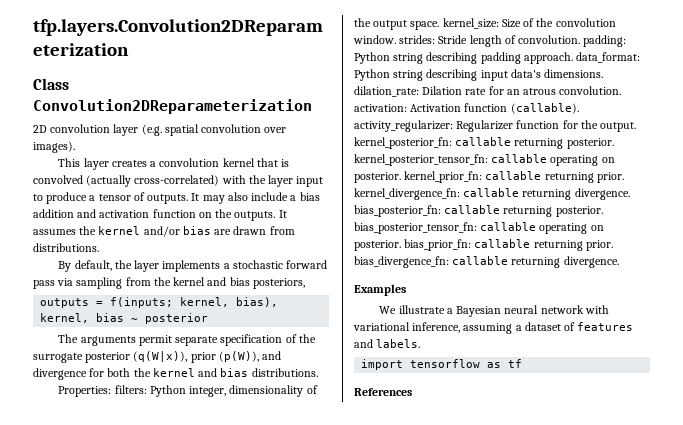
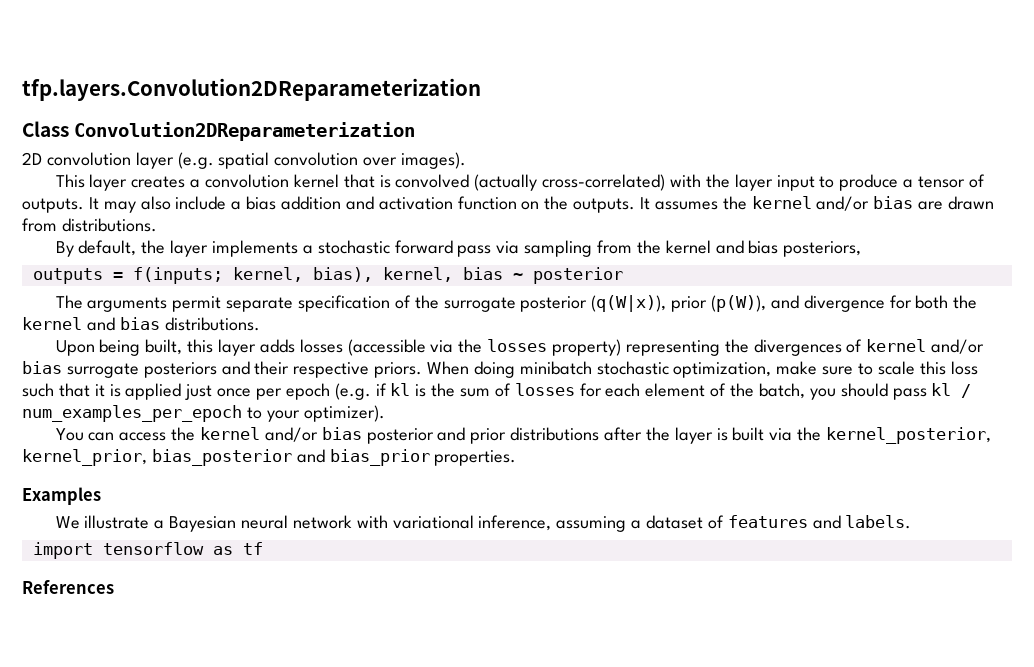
[58,385,318,397] [354,18,616,30] [353,35,627,47] [354,52,641,64] [354,69,604,81] [354,86,622,97] [354,103,579,114] [354,120,637,132] [354,137,614,149] [354,154,615,166] [354,171,624,183] [354,188,630,200] [354,205,603,217] [354,222,604,234] [354,239,613,251] [354,256,619,268] Properties: filters: Python integer, dimensionality of the output space. kernel_size: Size of the convolution window. strides: Stride length of convolution. padding: Python string describing padding approach. data_format: Python string describing input data's dimensions. dilation_rate: Dilation rate for an atrous convolution. activation: Activation function (callable). activity_regularizer: Regularizer function for the output. kernel_posterior_fn: callable returning posterior. kernel_posterior_tensor_fn: callable operating on posterior. kernel_prior_fn: callable returning prior. kernel_divergence_fn: callable returning divergence. bias_posterior_fn: callable returning posterior. bias_posterior_tensor_fn: callable operating on posterior. bias_prior_fn: callable returning prior. bias_divergence_fn: callable returning divergence. -> [55,339,985,356] [22,361,978,378] [22,383,972,400] [22,405,385,422] [55,427,991,444] [22,449,517,466] Upon being built, this layer adds losses (accessible via the losses property) representing the divergences of kernel and/or bias surrogate posteriors and their respective priors. When doing minibatch stochastic optimization, make sure to scale this loss such that it is applied just once per epoch (e.g. if kl is the sum of losses for each element of the batch, you should pass kl / num_examples_per_epoch to your optimizer). // You can access the kernel and/or bias posterior and prior distributions after the layer is built via the kernel_posterior, kernel_prior, bias_posterior and bias_prior properties.

